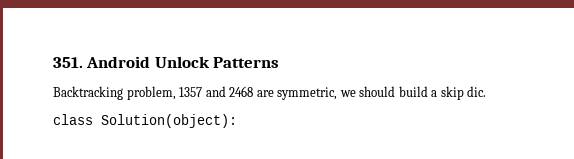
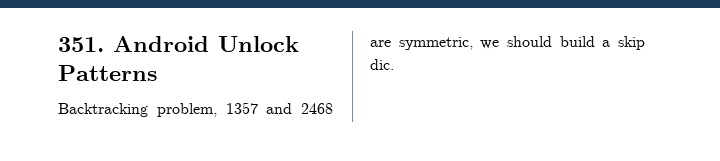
[53,114,237,128] // class Solution(object): -> (394, 64) none

